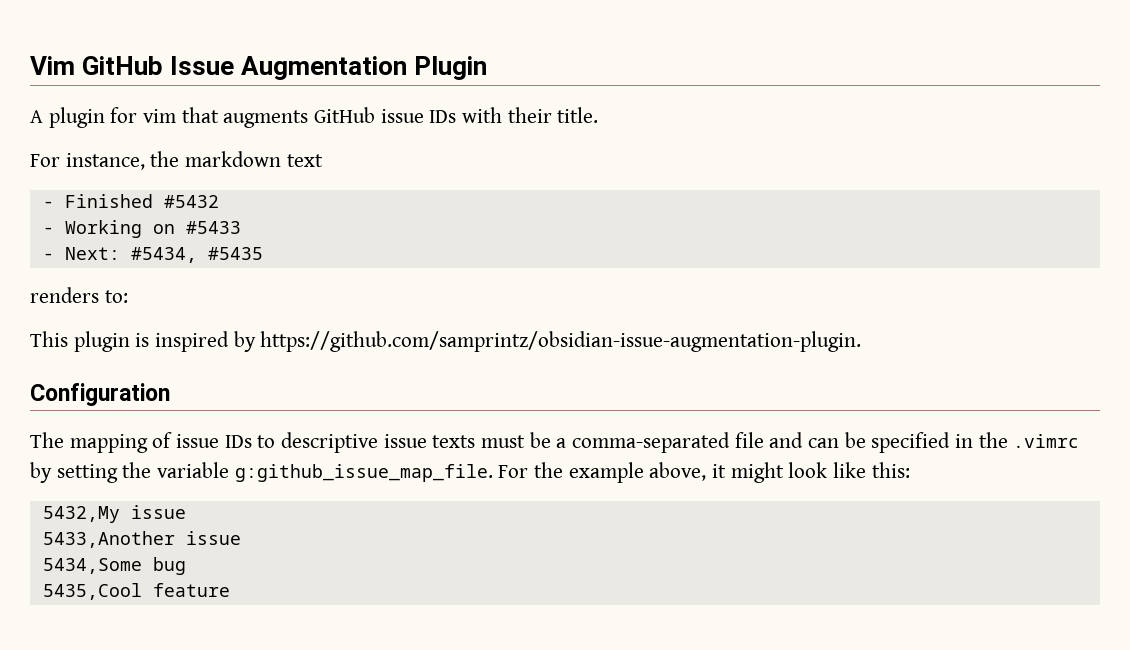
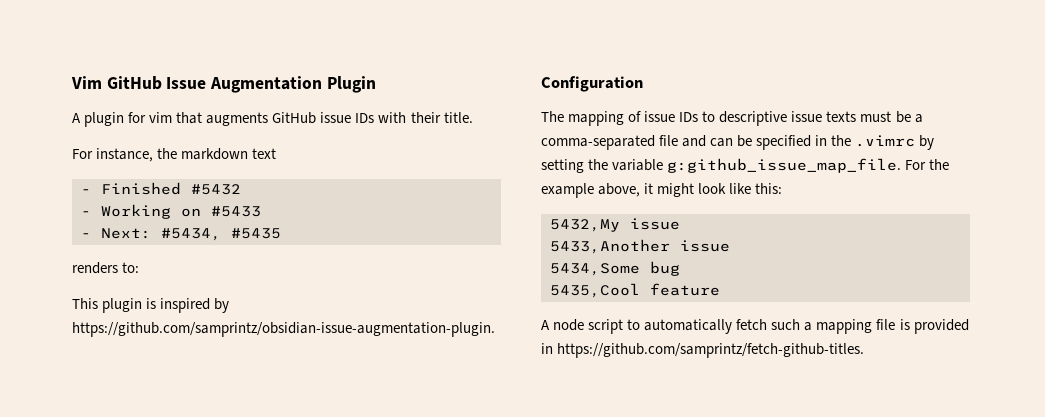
(230, 590) none -> [541,319,969,334] [541,343,865,358] // A node script to automatically fetch such a mapping file is provided in https://github.com/samprintz/fetch-github-titles.

